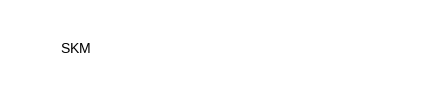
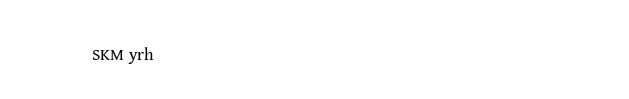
(91, 48) none -> [127,47,154,64] yrh

